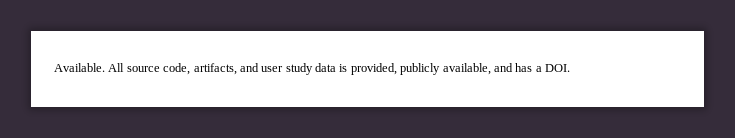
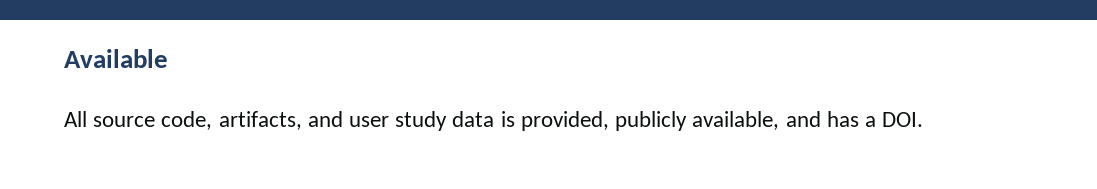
[54,63,105,72] Available. -> [64,49,168,68] Available //

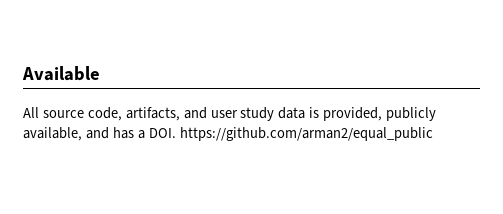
(924, 119) none -> [179,127,433,141] https://github.com/arman2/equal_public

